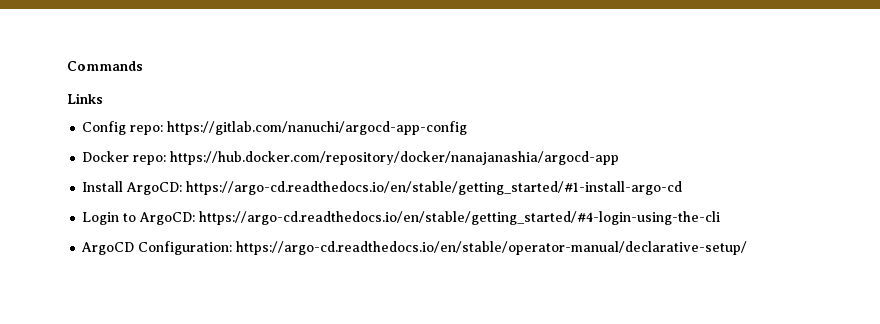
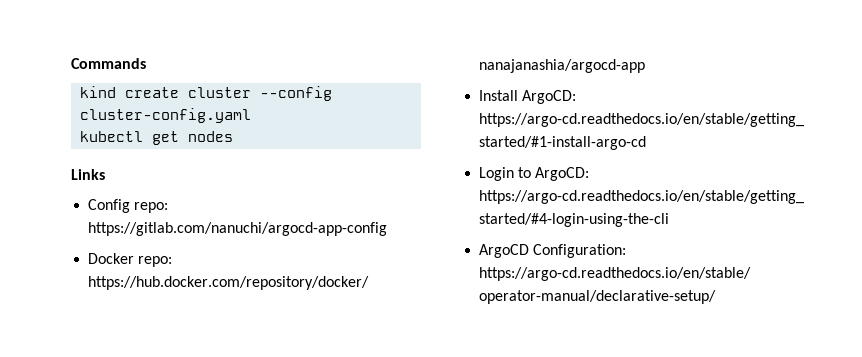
(143, 66) none -> [80,86,333,101] [80,108,252,123] [80,131,234,145] // kind create cluster --config cluster-config.yaml // kubectl get nodes

